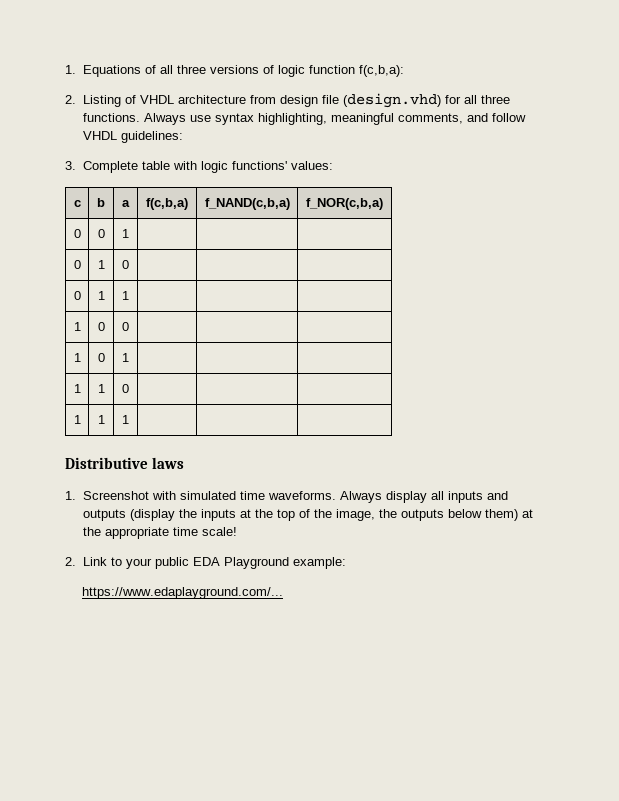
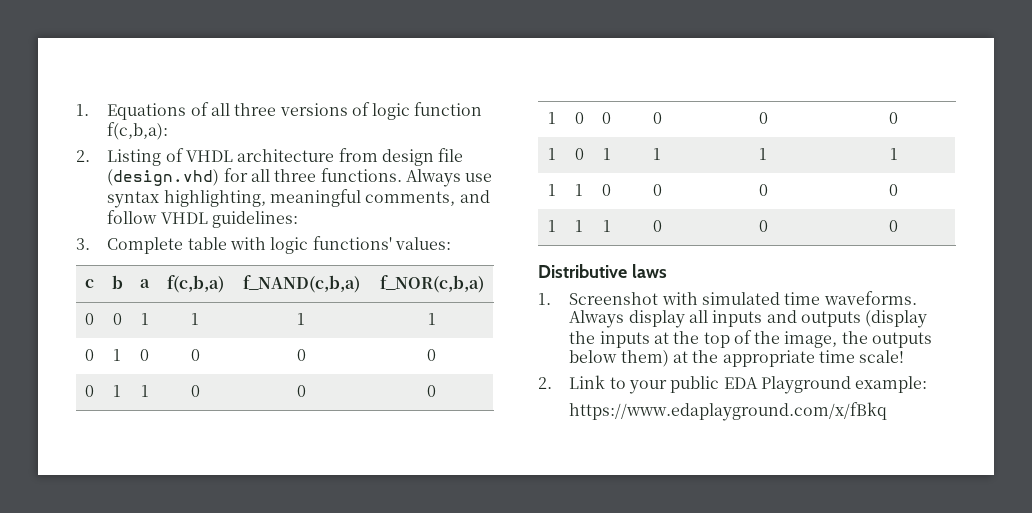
(129, 233) | | -> [191,313,199,325] [297,313,305,325] [427,313,436,325] 1 | 1 | 1
[73,291,81,300] [97,291,105,300] [122,291,129,300] [73,322,81,331] [97,322,105,331] [122,322,129,331] [73,353,81,362] [97,353,105,362] [122,353,129,362] [73,384,81,393] [97,384,105,393] [122,384,129,393] [73,415,81,424] [97,415,105,424] [122,415,129,424] | | // 0 | 1 | 1 | | | // 1 | 0 | 0 | | | // 1 | 0 | 1 | | | // 1 | 1 | 0 | | | // 1 | 1 | 1 | | | -> [190,349,200,361] [296,349,306,361] [427,349,436,361] [85,385,94,397] [113,385,121,397] [140,385,149,397] [190,385,200,397] [296,385,306,397] [427,385,436,397] [547,112,556,124] [574,112,584,124] [602,112,611,124] [652,112,662,124] [758,112,768,124] [889,112,898,124] [547,148,556,160] [574,148,584,160] [602,148,611,160] [653,148,661,160] [759,148,767,160] [889,148,898,160] [547,184,556,196] [575,184,583,196] [602,184,611,196] [652,184,662,196] [758,184,768,196] [889,184,898,196] [547,220,556,232] [575,220,583,232] [602,220,611,232] [652,220,662,232] [758,220,768,232] [889,220,898,232] 0 | 0 | 0 // 0 | 1 | 1 | 0 | 0 | 0 // 1 | 0 | 0 | 0 | 0 | 0 // 1 | 0 | 1 | 1 | 1 | 1 // 1 | 1 | 0 | 0 | 0 | 0 // 1 | 1 | 1 | 0 | 0 | 0
[81,587,283,599] https://www.edaplayground.com/... -> [569,402,888,421] https://www.edaplayground.com/x/fBkq

